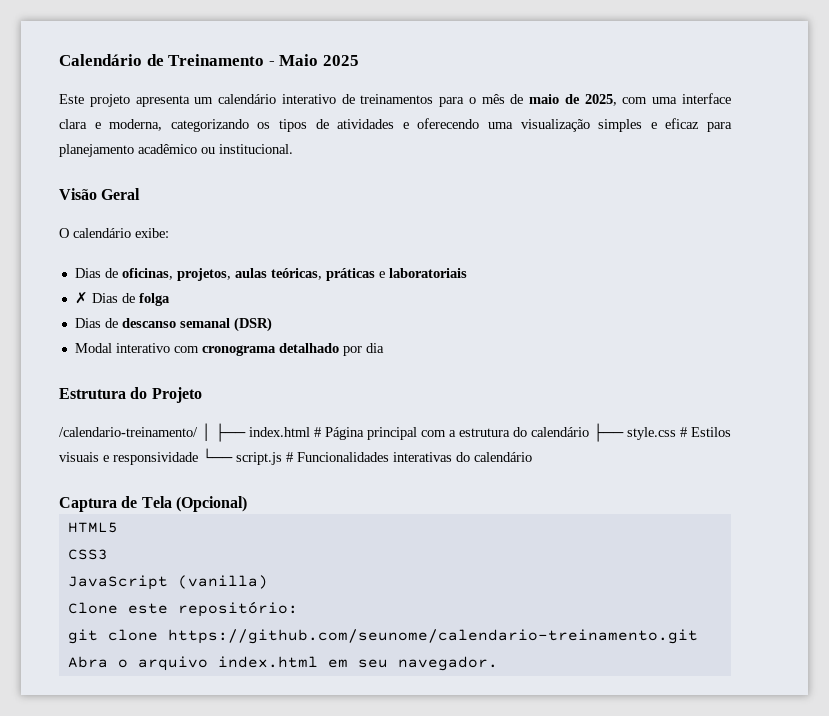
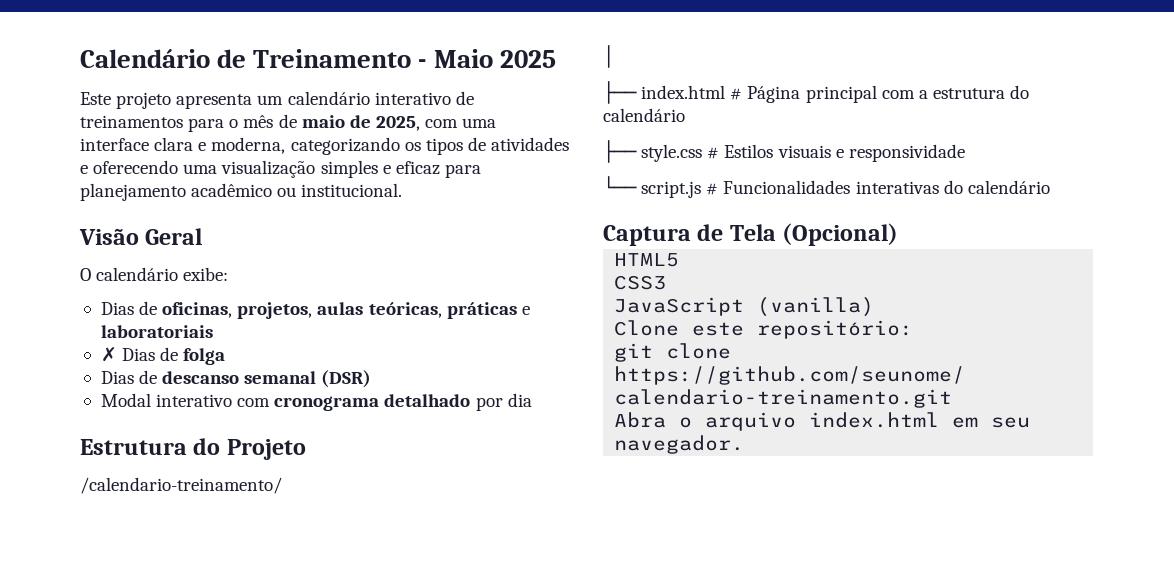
(198, 432) none -> (282, 485) //
(211, 432) none -> (614, 56) //
(589, 432) none -> (685, 115) //
(198, 458) none -> (965, 153) //

